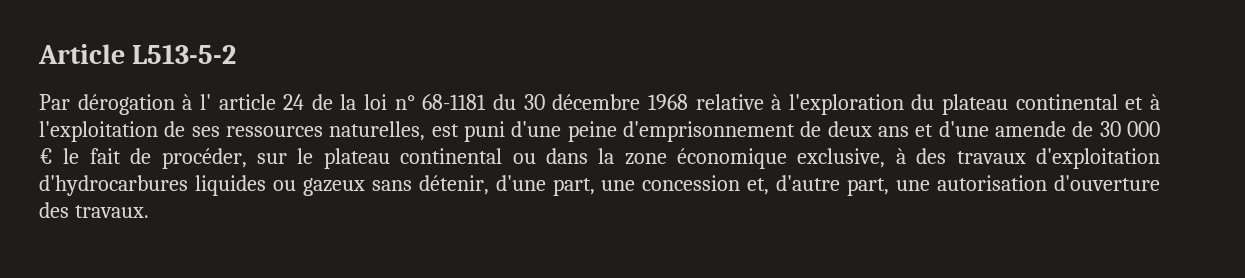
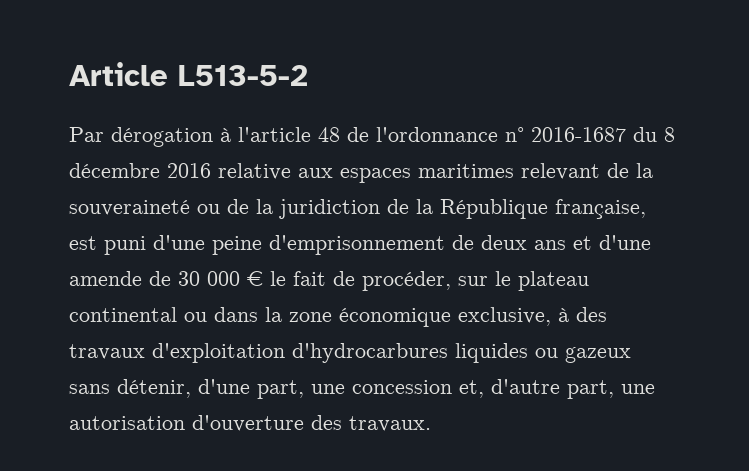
[199,94,1160,115] [39,121,426,142] l' article 24 de la loi n° 68-1181 du 30 décembre 1968 relative à l'exploration du plateau continental et à l'exploitation de ses ressources naturelles, -> [238,127,675,142] [69,163,653,183] [69,199,646,219] l'article 48 de l'ordonnance n° 2016-1687 du 8 décembre 2016 relative aux espaces maritimes relevant de la souveraineté ou de la juridiction de la République française,

